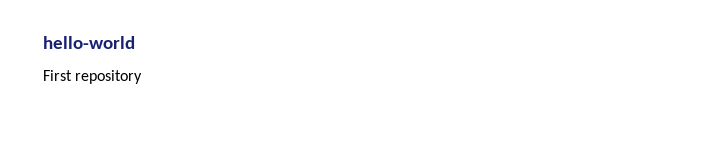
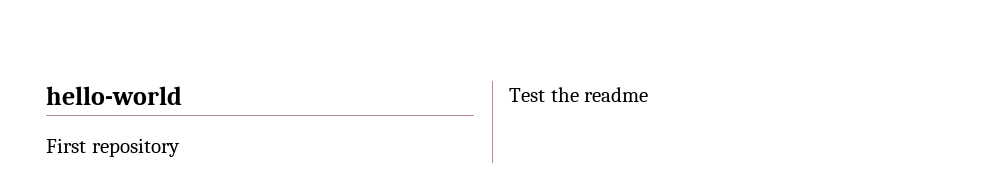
(143, 77) none -> [509,87,649,102] // Test the readme

